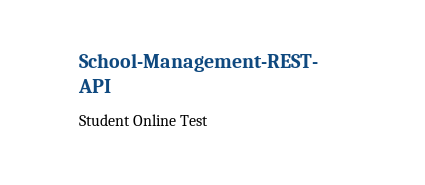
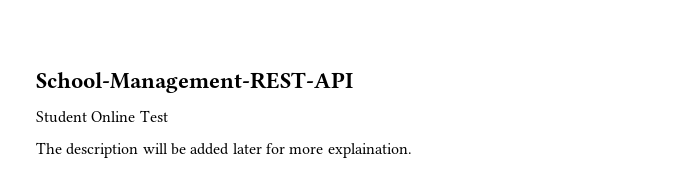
(209, 120) none -> [36,142,412,158] // The description will be added later for more explaination.

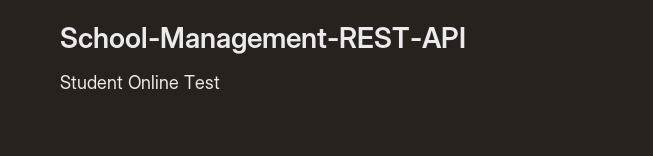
[36,142,412,158] // The description will be added later for more explaination. -> (220, 82) none

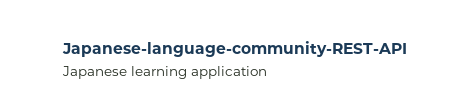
[60,27,466,54] [60,75,220,89] School-Management-REST-API // Student Online Test -> [62,41,407,57] [62,66,267,79] Japanese-language-community-REST-API // Japanese learning application

